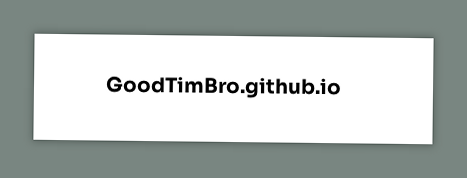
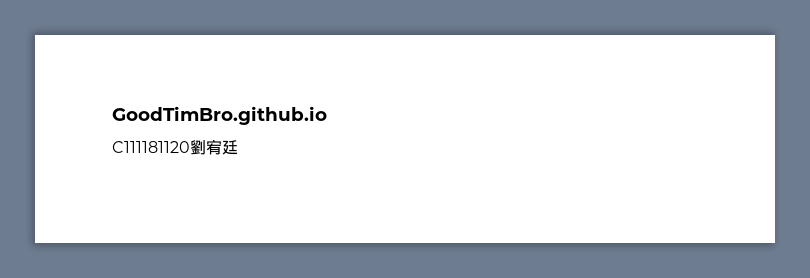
(342, 87) none -> [112,139,238,155] // C111181120劉宥廷

